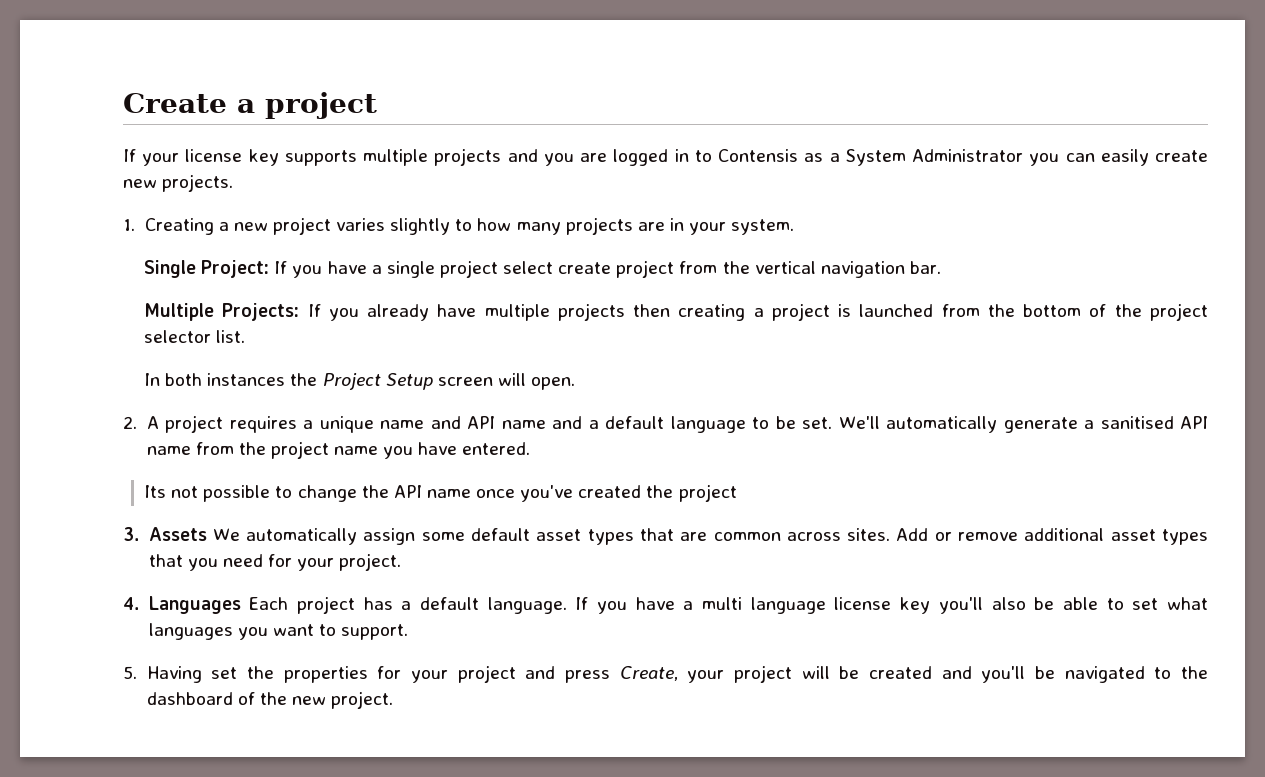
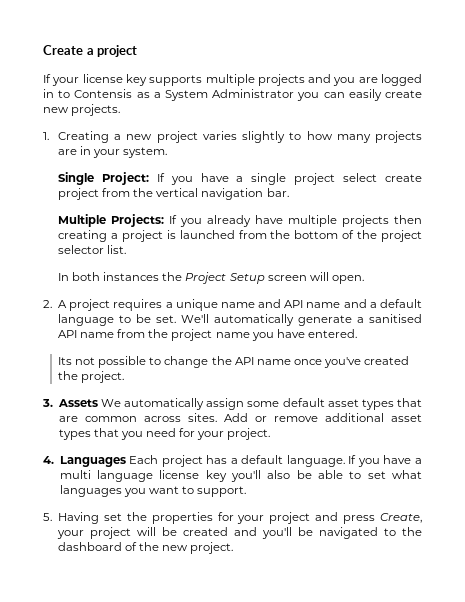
[678,484,737,502] project -> [81,371,125,383] project.

